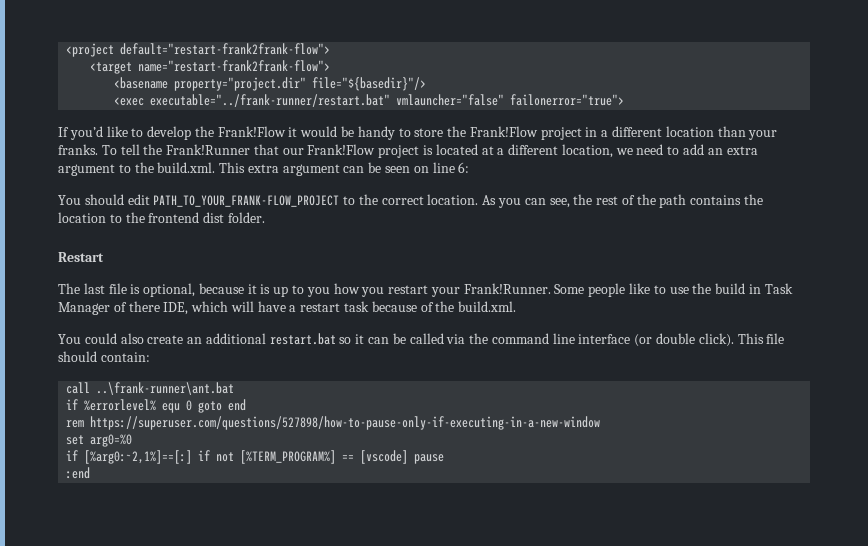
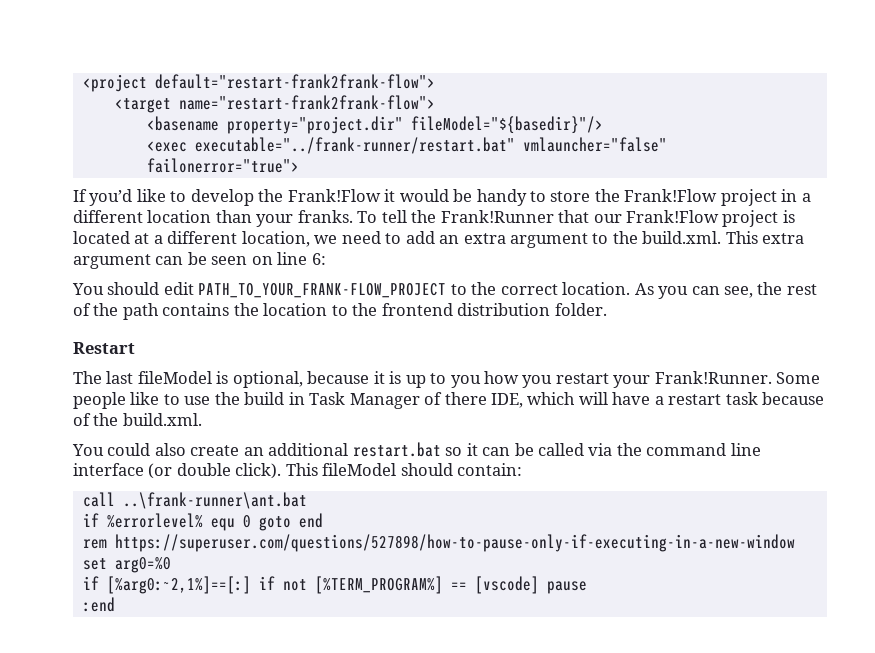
[312,77,427,91] file="${basedir}"/> -> [410,116,603,134] fileModel="${basedir}"/>
[203,212,225,223] dist -> [457,303,551,316] distribution
[108,283,127,294] file -> [137,371,212,384] fileModel
[766,333,785,344] file -> [322,463,397,476] fileModel

